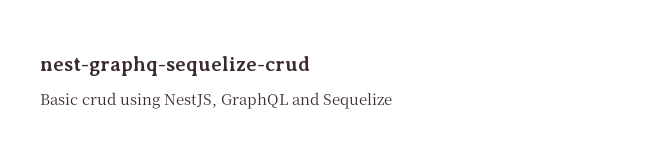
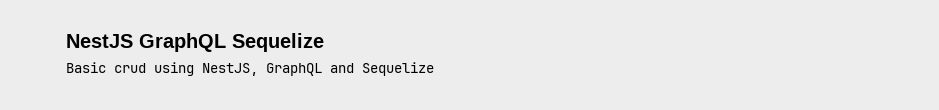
[40,56,310,76] nest-graphq-sequelize-crud -> [66,33,324,52] NestJS GraphQL Sequelize

